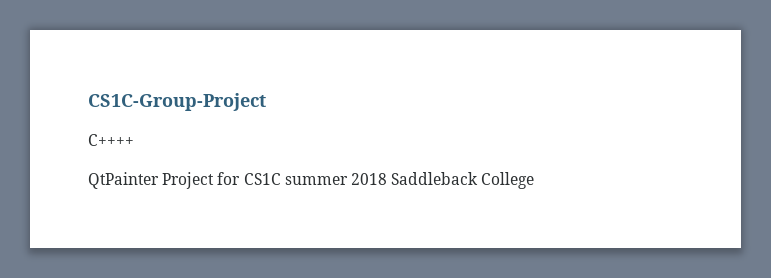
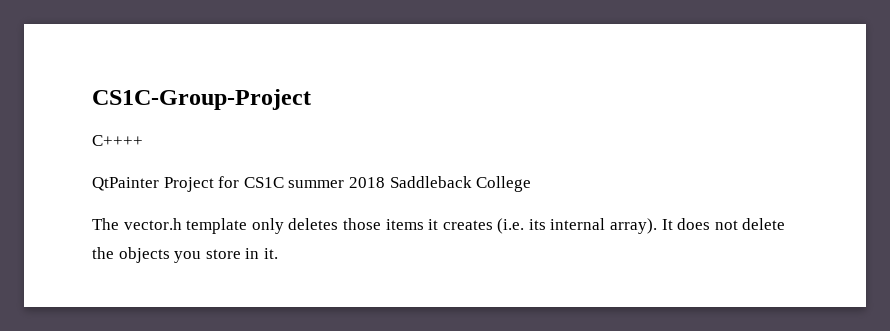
(535, 180) none -> [92,218,786,234] [92,247,278,263] // The vector.h template only deletes those items it creates (i.e. its internal array). It does not delete the objects you store in it.

